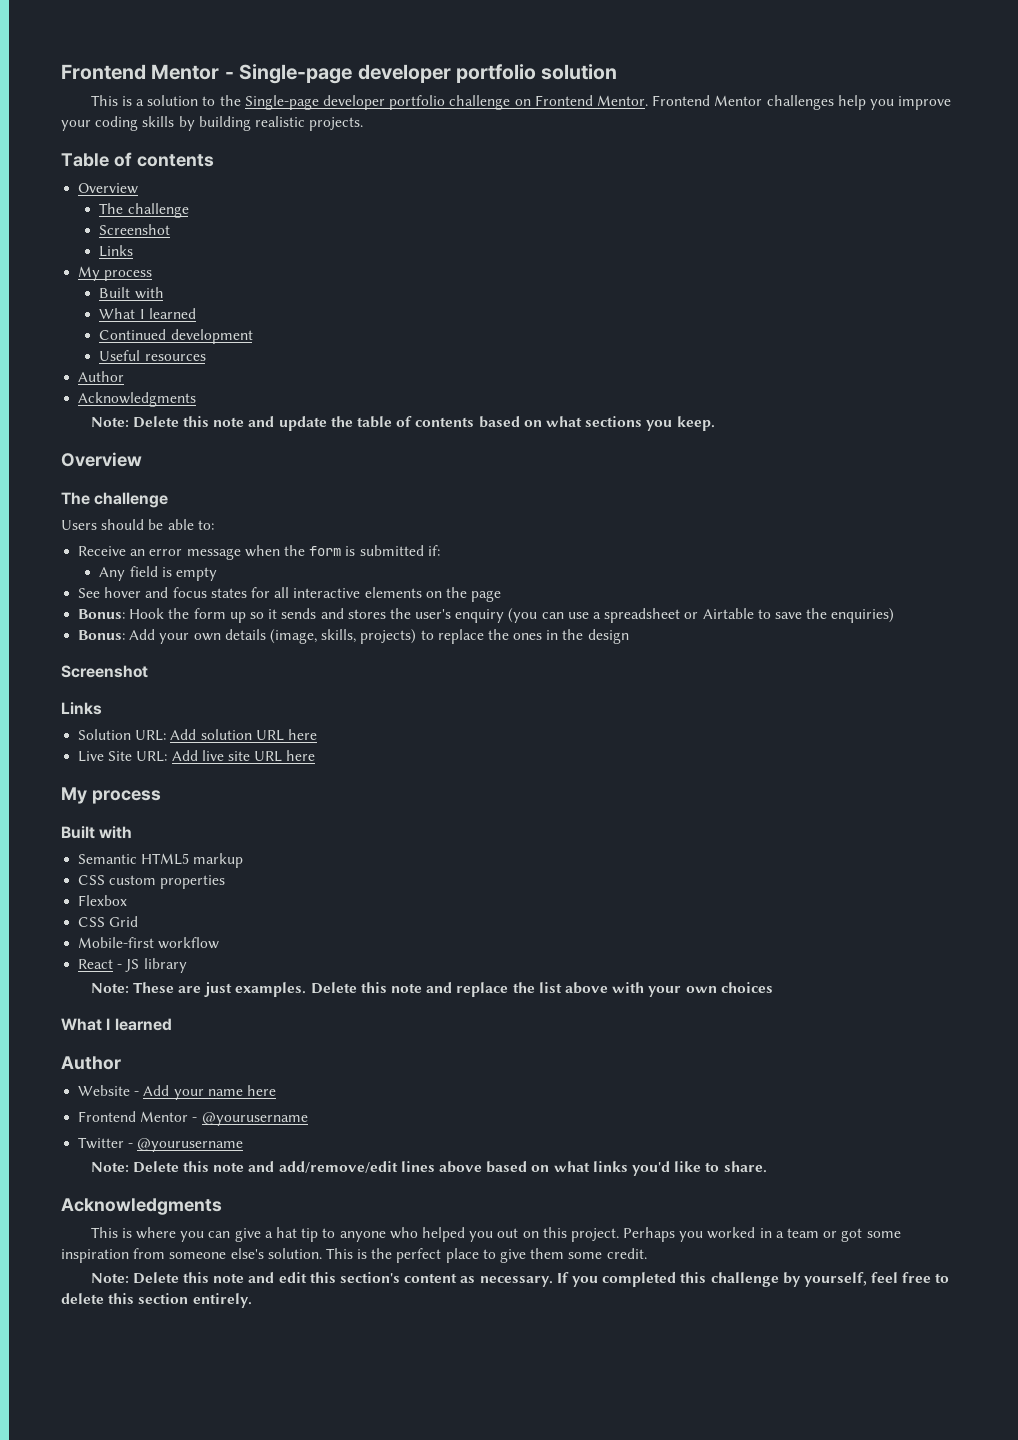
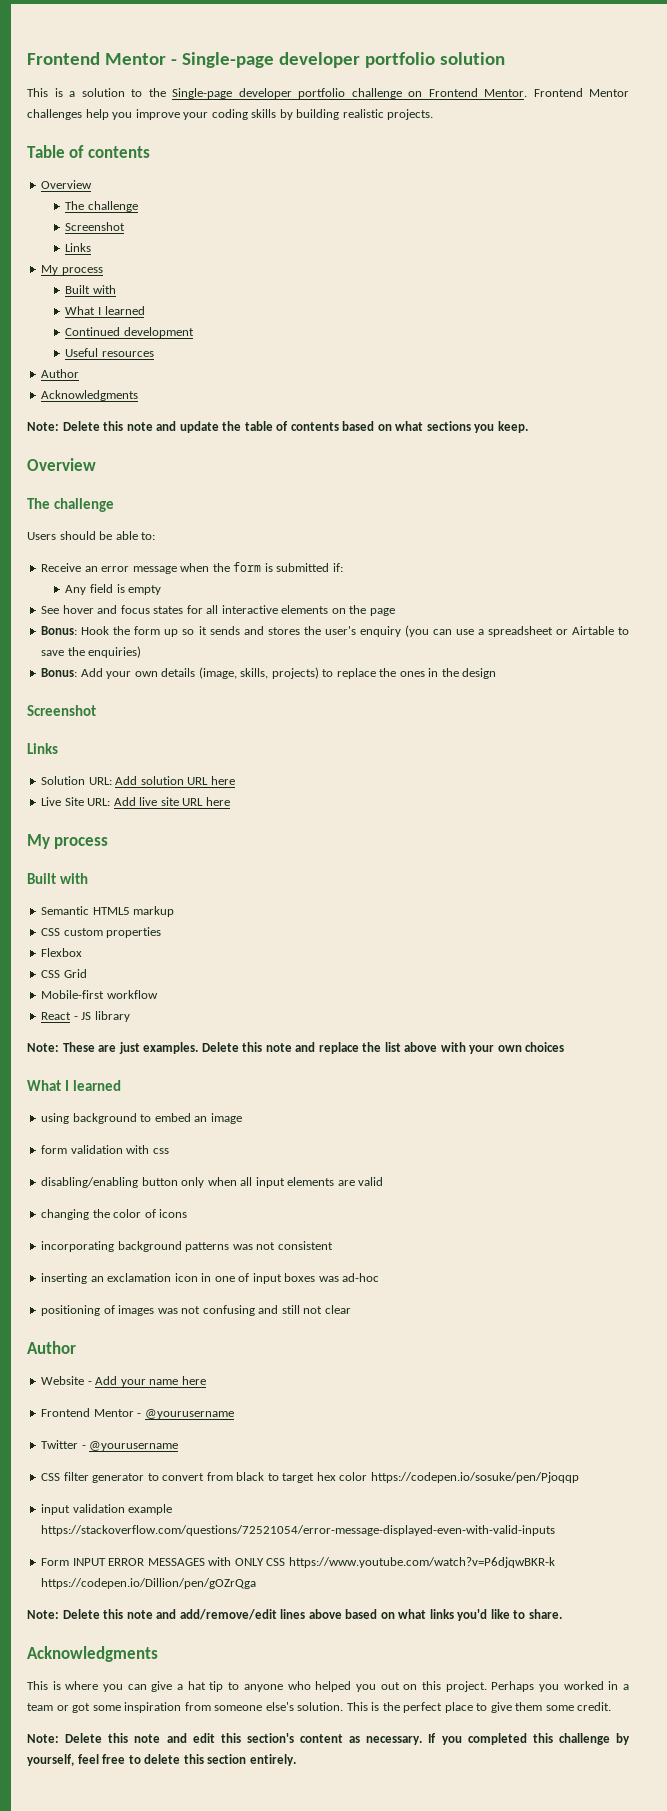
(172, 1024) none -> [41,1113,242,1124] [41,1145,169,1154] [41,1177,384,1188] [41,1209,188,1220] [41,1241,333,1252] [41,1273,380,1284] [41,1305,351,1316] // using background to embed an image // form validation with css // disabling/enabling button only when all input elements are valid // changing the color of icons // incorporating background patterns was not consistent // inserting an exclamation icon in one of input boxes was ad-hoc // positioning of images was not confusing and still not clear
(244, 1145) none -> [41,1472,579,1483] [41,1504,173,1515] [41,1525,556,1536] [41,1557,555,1568] [41,1578,257,1589] // CSS filter generator to convert from black to target hex color https://codepen.io/sosuke/pen/Pjoqqp // input validation example https://stackoverflow.com/questions/72521054/error-message-displayed-even-with-valid-inputs // Form INPUT ERROR MESSAGES with ONLY CSS https://www.youtube.com/watch?v=P6djqwBKR-k https://codepen.io/Dillion/pen/gOZrQga

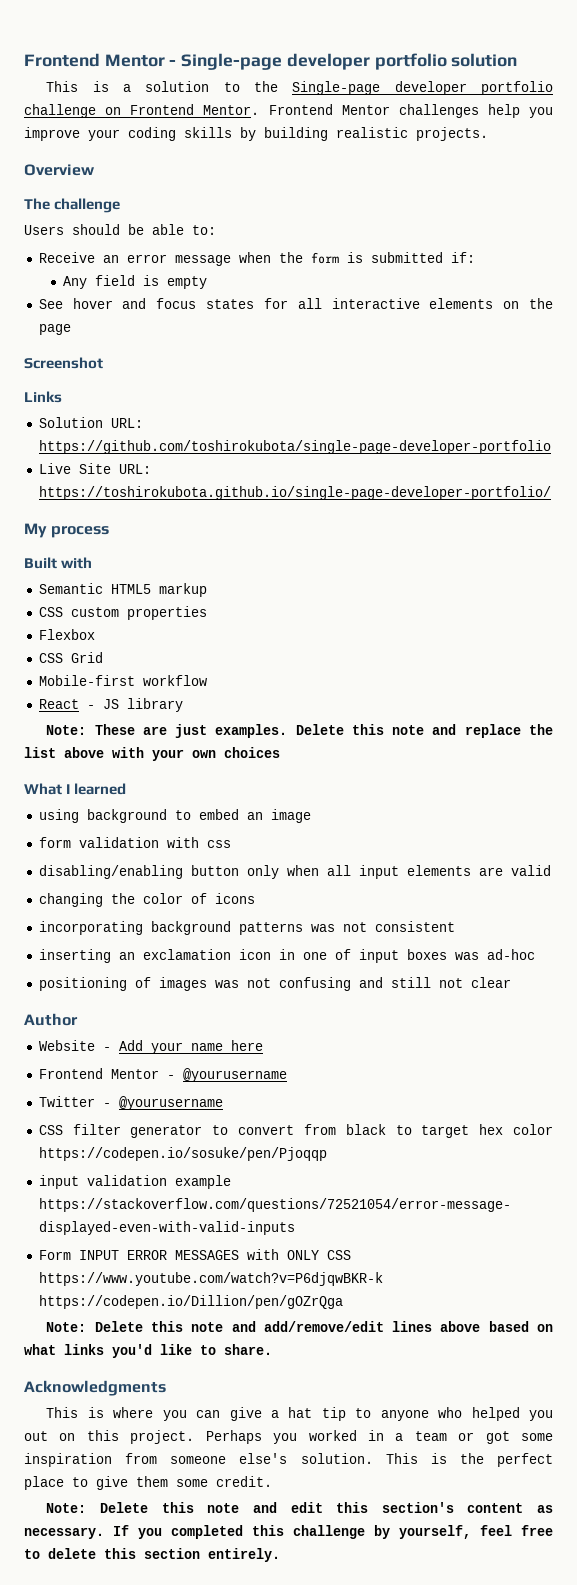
[27,145,150,158] [41,180,93,189] [65,201,138,212] [65,222,126,231] [65,243,92,252] [41,265,103,275] [65,285,116,294] [65,306,145,315] [65,327,194,338] [65,348,154,357] [41,369,80,378] [41,390,139,401] [27,421,528,433] // Table of contents // Overview // The challenge // Screenshot // Links // My process // Built with // What I learned // Continued development // Useful resources // Author // Acknowledgments // Note: Delete this note and update the table of contents based on what sections you keep. -> (488, 134) none
[41,625,630,637] [41,646,142,658] [41,667,497,679] // Bonus: Hook the form up so it sends and stores the user's enquiry (you can use a spreadsheet or Airtable to save the enquiries) // Bonus: Add your own details (image, skills, projects) to replace the ones in the design -> (71, 329) none
[115,776,235,785] Add solution URL here -> [38,440,551,454] https://github.com/toshirokubota/single-page-developer-portfolio
[113,797,230,806] Add live site URL here -> [38,486,551,500] https://toshirokubota.github.io/single-page-developer-portfolio/

